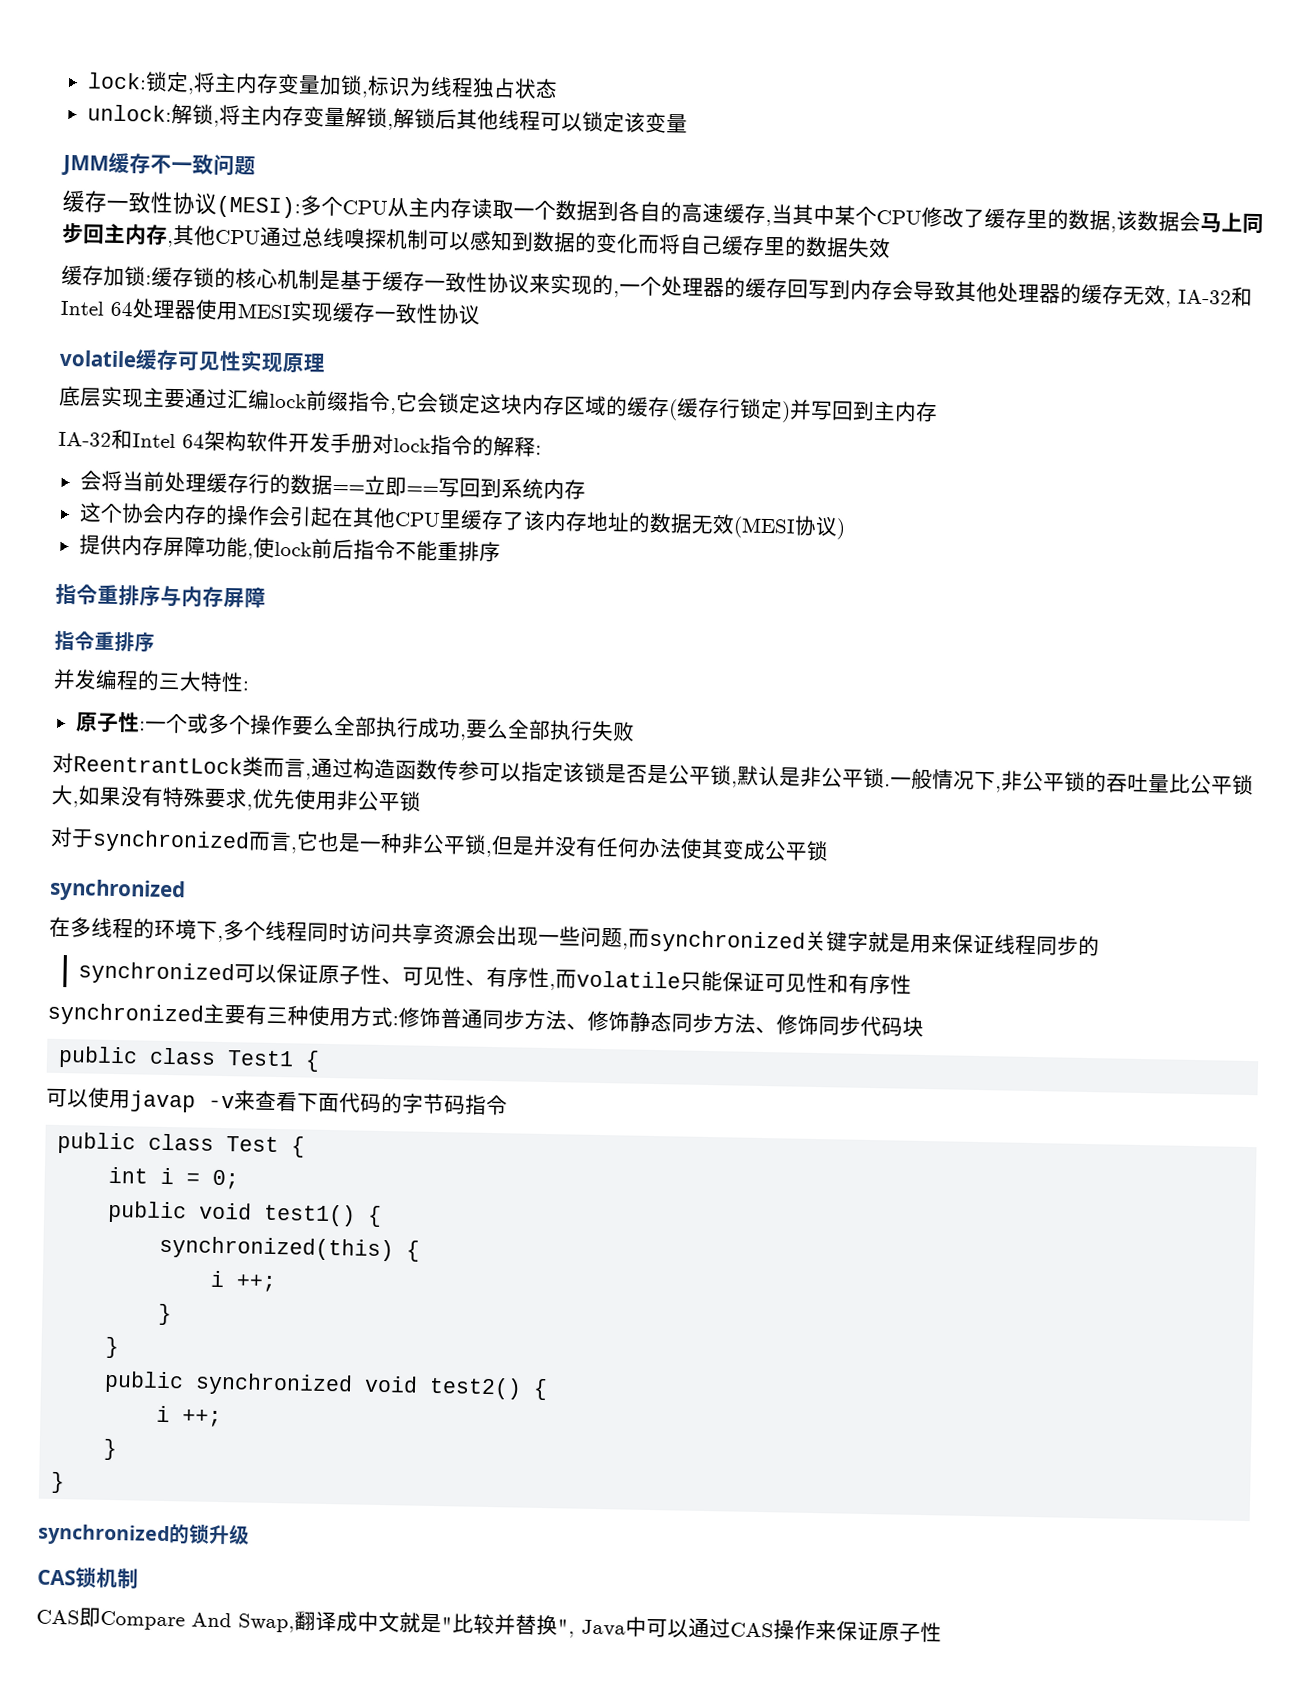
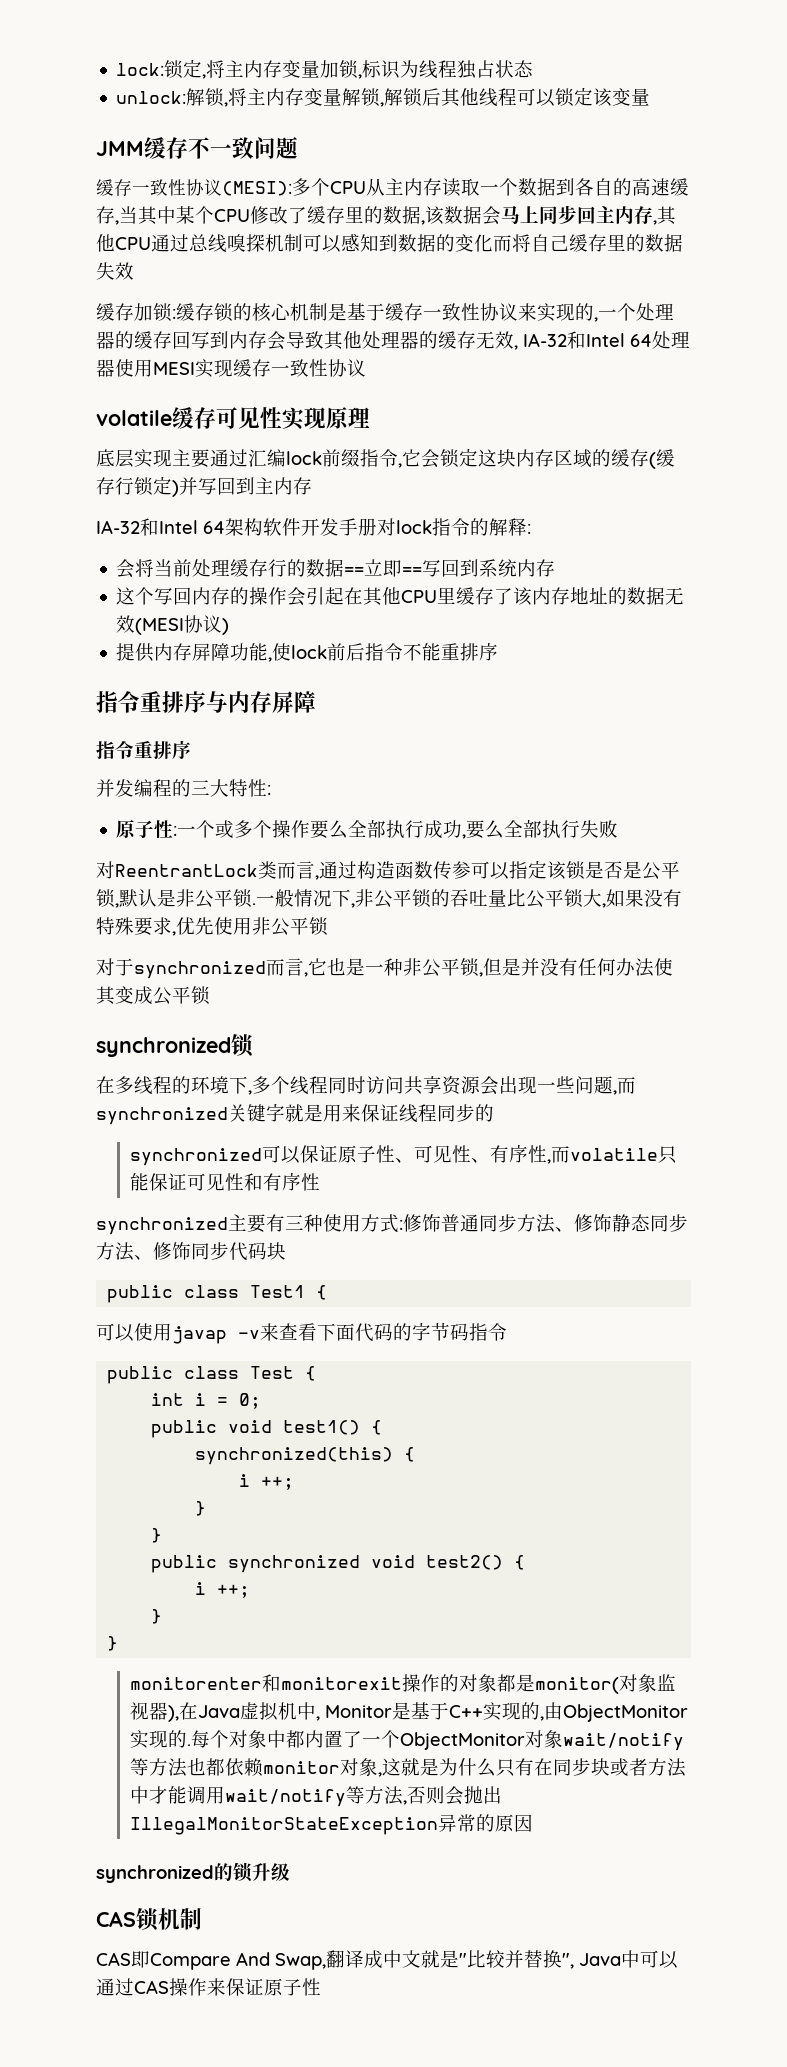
[120,503,165,524] 协会 -> [154,587,193,605] 写回
(186, 890) none -> [231,1034,254,1057] 锁
(66, 1482) none -> [130,1674,677,1694] [130,1702,689,1722] [130,1730,685,1751] [130,1758,687,1777] [130,1786,503,1807] [130,1814,534,1835] // monitorenter和monitorexit操作的对象都是monitor(对象监视器),在Java虚拟机中, Monitor是基于C++实现的,由ObjectMonitor实现的.每个对象中都内置了一个ObjectMonitor对象wait/notify等方法也都依赖monitor对象,这就是为什么只有在同步块或者方法中才能调用wait/notify等方法,否则会抛出IllegalMonitorStateException异常的原因

